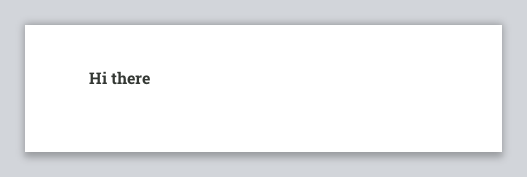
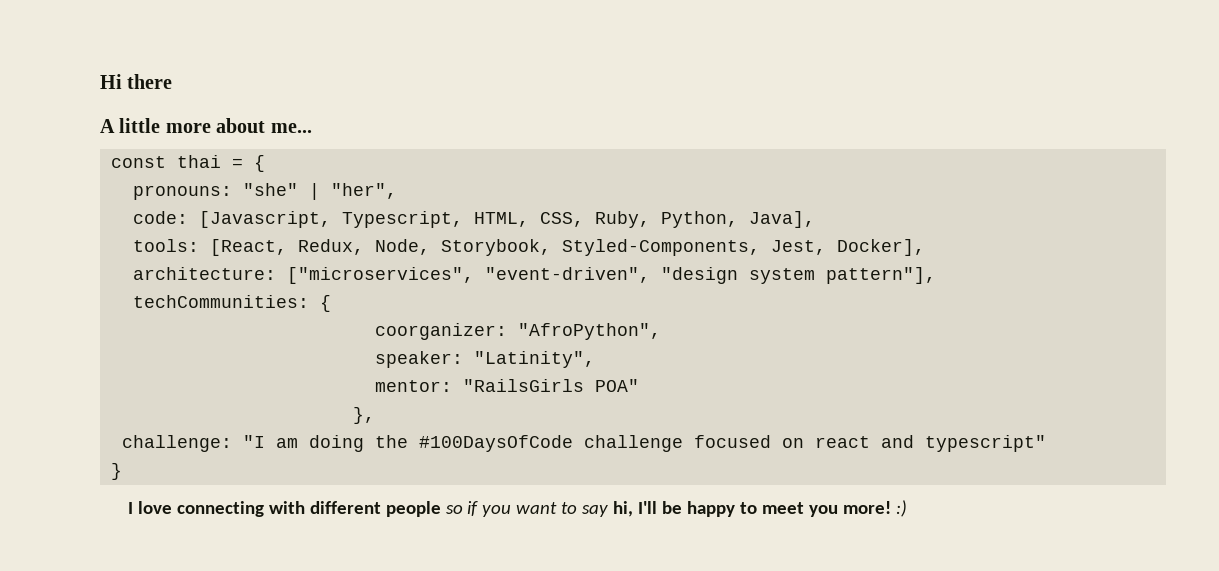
(151, 78) none -> [100,118,312,133] [111,155,266,172] [133,183,398,200] [133,211,816,228] [133,239,926,256] [133,267,937,284] [133,295,332,312] [375,323,662,340] [375,351,596,368] [375,379,640,392] [353,407,376,424] [122,435,1047,452] [111,463,123,480] [127,500,908,517] // A little more about me... // const thai = { // pronouns: "she" | "her", // code: [Javascript, Typescript, HTML, CSS, Ruby, Python, Java], // tools: [React, Redux, Node, Storybook, Styled-Components, Jest, Docker], // architecture: ["microservices", "event-driven", "design system pattern"], // techCommunities: { // coorganizer: "AfroPython", // speaker: "Latinity", // mentor: "RailsGirls POA" // }, // challenge: "I am doing the #100DaysOfCode challenge focused on react and typescript" // } // I love connecting with different people so if you want to say hi, I'll be happy to meet you more! :)

